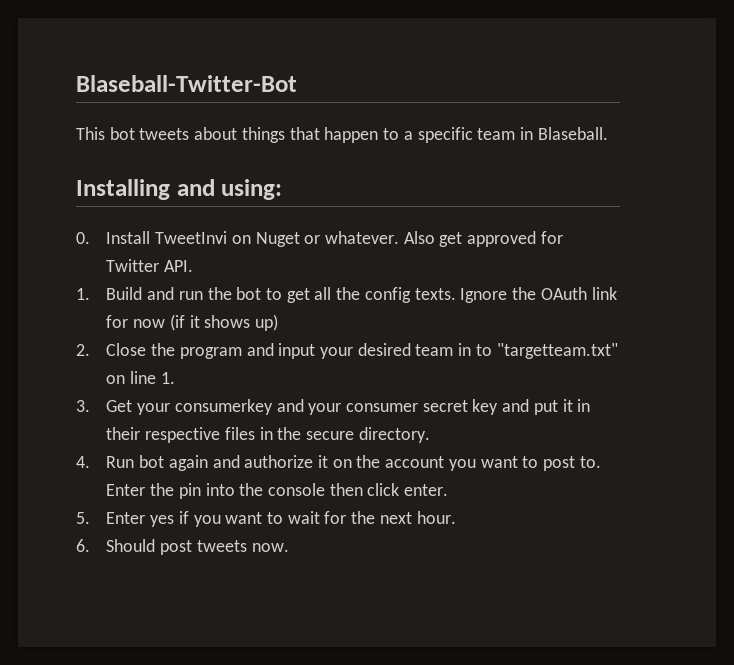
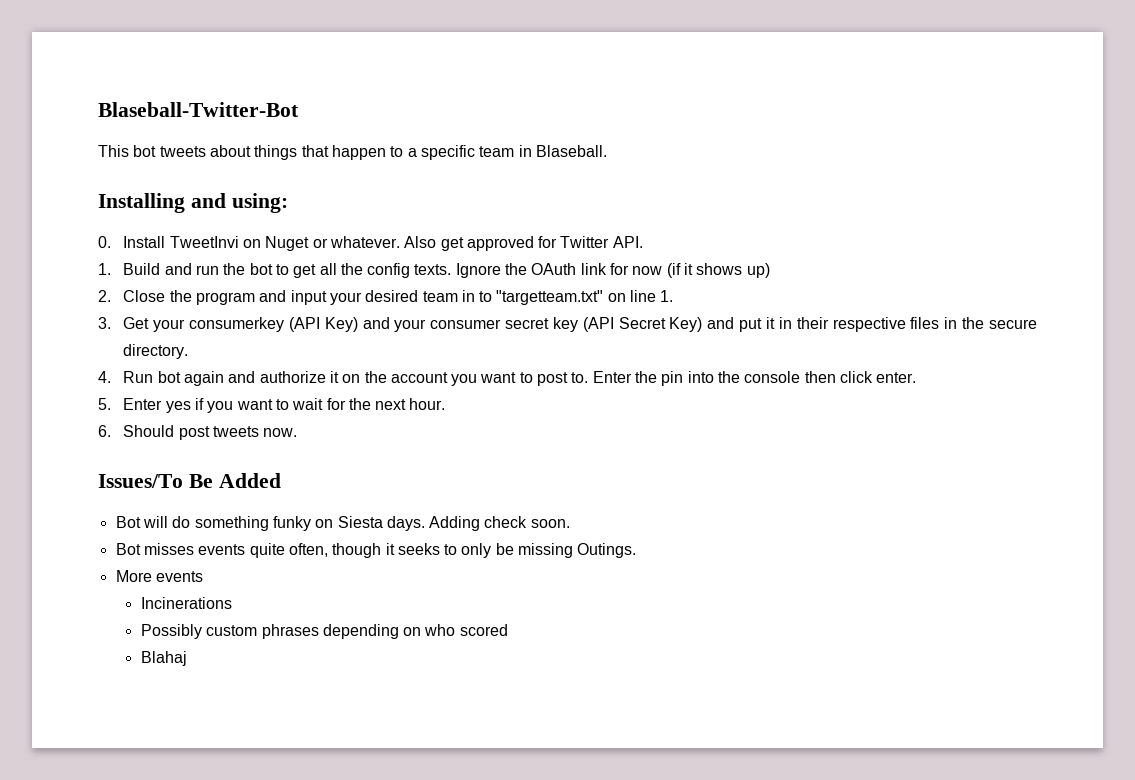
(273, 407) none -> [288,317,358,332] (API Key)
(499, 407) none -> [582,317,703,332] (API Secret Key)
(289, 547) none -> [98,473,281,488] [115,516,570,531] [115,543,637,558] [115,570,203,582] [140,597,232,609] [140,624,508,639] [140,651,187,666] // Issues/To Be Added // Bot will do something funky on Siesta days. Adding check soon. // Bot misses events quite often, though it seeks to only be missing Outings. // More events // Incinerations // Possibly custom phrases depending on who scored // Blahaj

